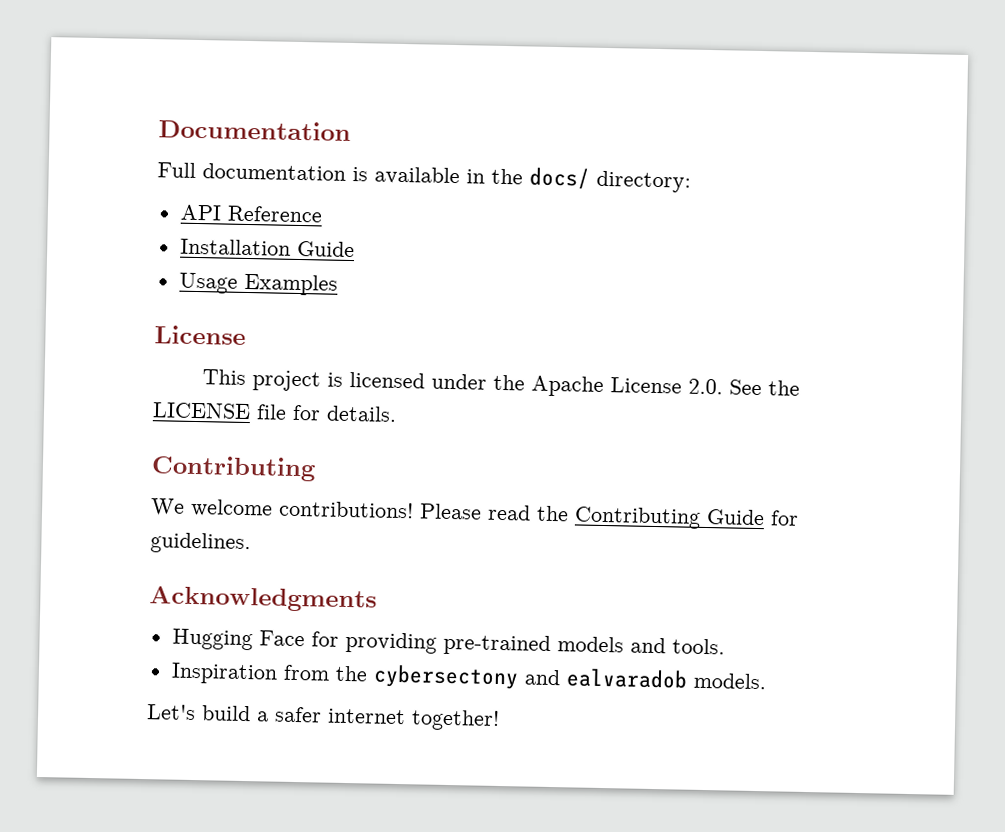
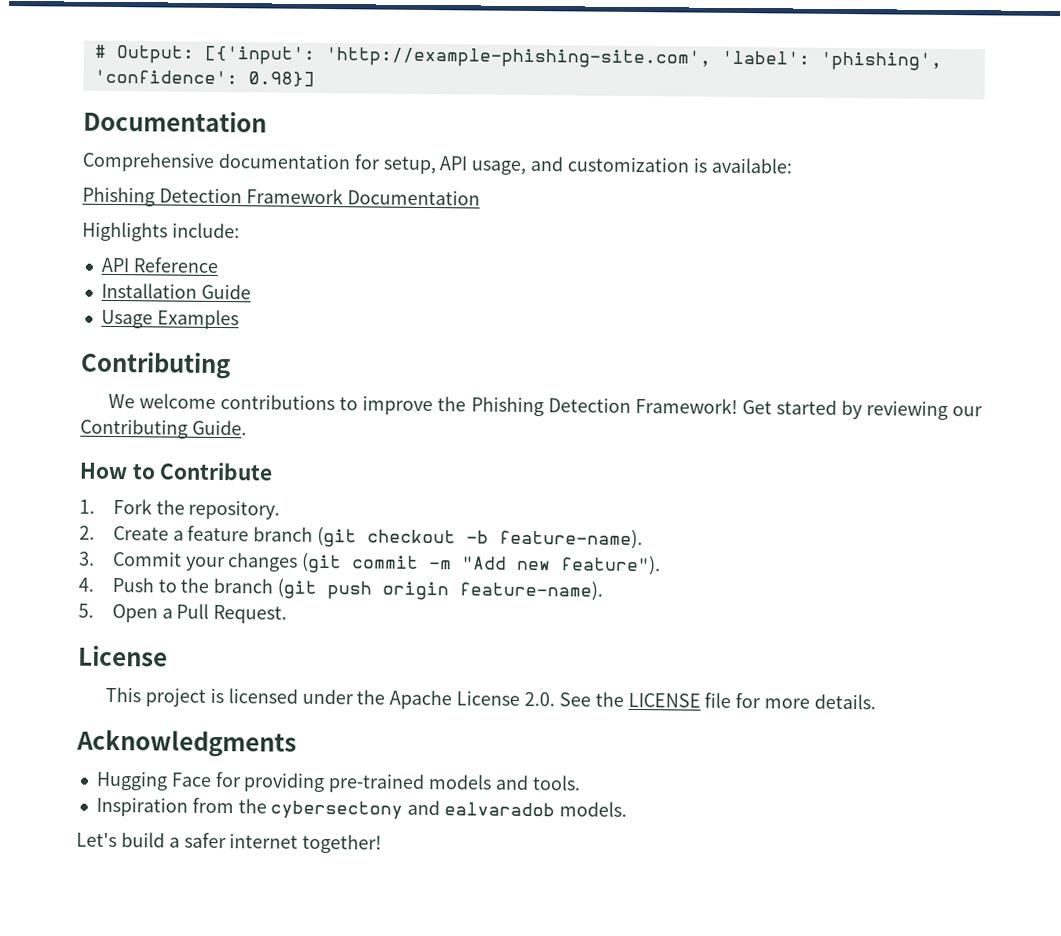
[158,119,351,141] [157,162,691,193] Documentation // Full documentation is available in the docs/ directory: -> [93,44,943,71] [93,69,315,87] [83,110,267,133] [82,151,792,175] [82,186,480,207] [82,221,240,242] # Output: [{'input': 'http://example-phishing-site.com', 'label': 'phishing', 'confidence': 0.98}] // Documentation // Comprehensive documentation for setup, API usage, and customization is available: // Phishing Detection Framework Documentation // Highlights include:
(338, 284) none -> [80,351,231,380] [108,393,983,421] [80,418,247,439] [79,461,274,481] [79,498,281,520] [79,525,644,550] [79,550,662,576] [78,576,604,601] [78,603,288,624] // Contributing // We welcome contributions to improve the Phishing Detection Framework! Get started by reviewing our Contributing Guide. // How to Contribute // 1. Fork the repository. // 2. Create a feature branch (git checkout -b feature-name). // 3. Commit your changes (git commit -m "Add new feature"). // 4. Push to the branch (git push origin feature-name). // 5. Open a Pull Request.
(321, 412) none -> [764,698,811,709] more
[151,455,316,482] [150,498,799,529] [150,532,251,555] // Contributing // We welcome contributions! Please read the Contributing Guide for guidelines. -> (877, 701) none

